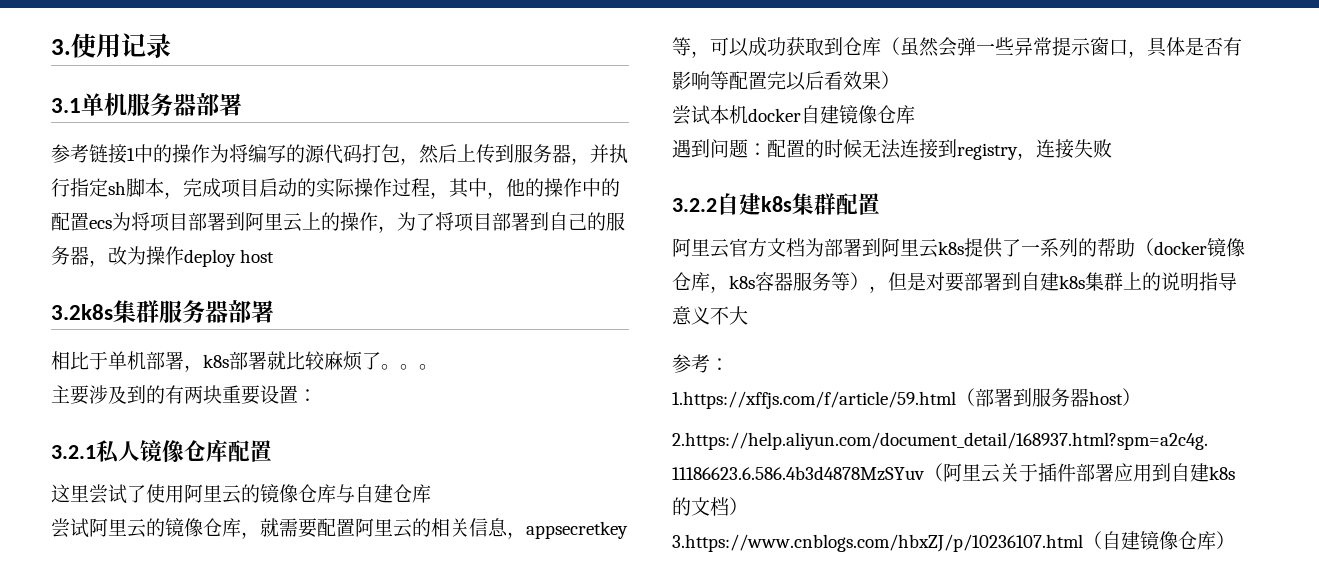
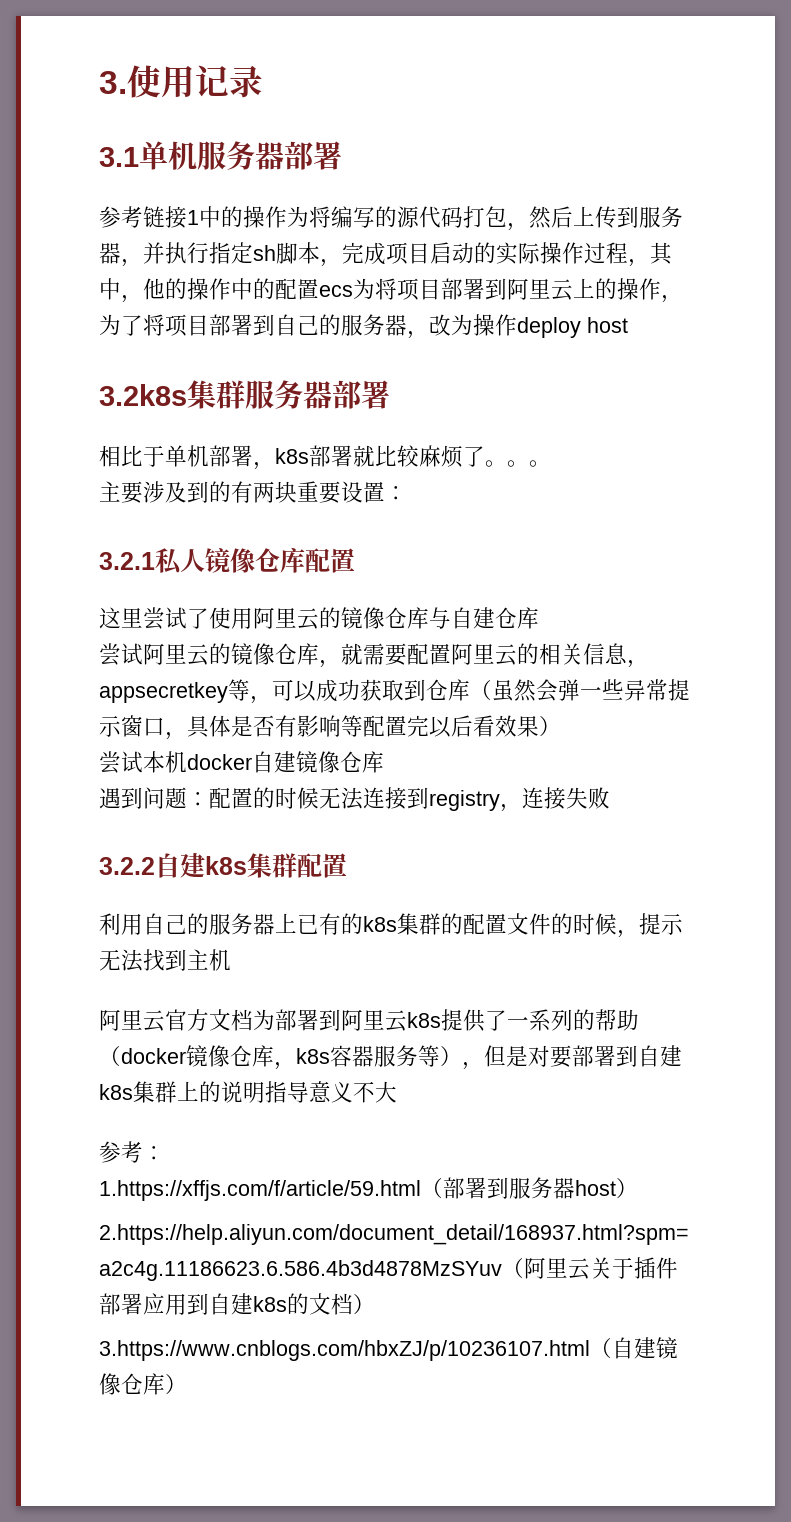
(880, 204) none -> [99,913,683,938] [99,949,231,972] // 利用自己的服务器上已有的k8s集群的配置文件的时候，提示无法找到主机

